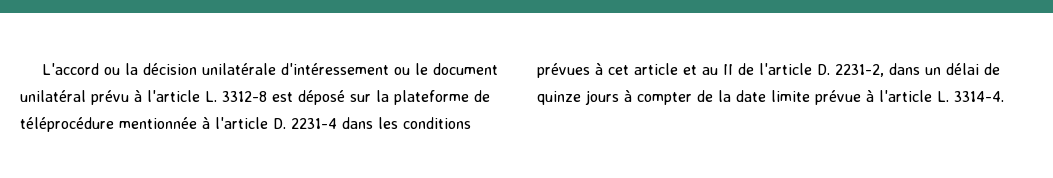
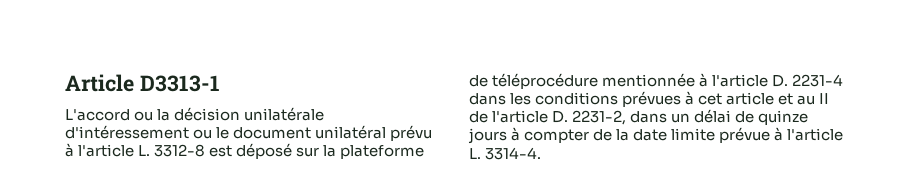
(42, 69) none -> [65,74,220,92] Article D3313-1 //

